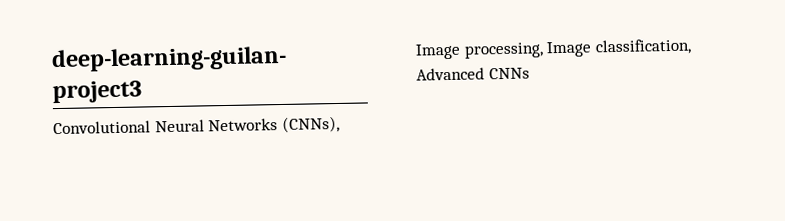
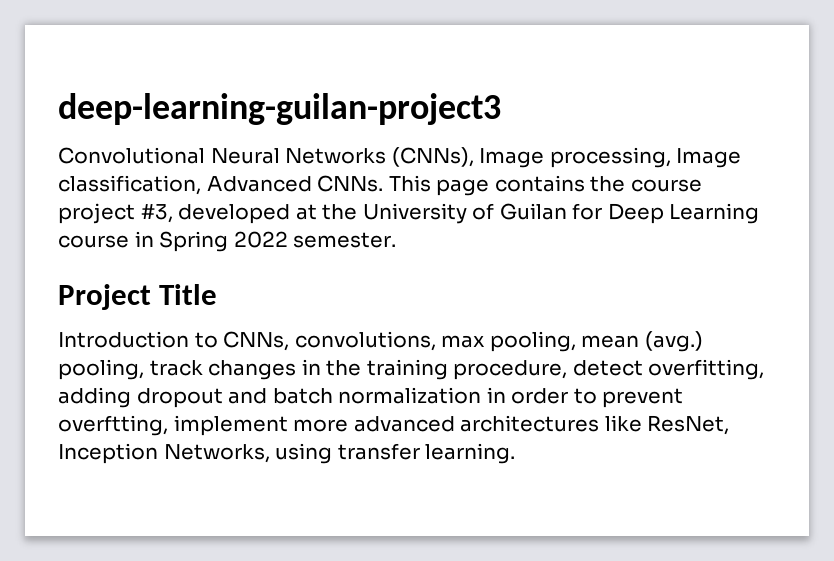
[488,67,530,80] CNNs -> [317,175,702,196] [58,203,760,224] [58,231,397,252] [58,284,218,310] [58,331,703,352] [58,359,765,380] [58,387,684,408] [58,415,730,436] [58,443,516,464] CNNs. This page contains the course project #3, developed at the University of Guilan for Deep Learning course in Spring 2022 semester. // Project Title // Introduction to CNNs, convolutions, max pooling, mean (avg.) pooling, track changes in the training procedure, detect overfitting, adding dropout and batch normalization in order to prevent overftting, implement more advanced architectures like ResNet, Inception Networks, using transfer learning.

